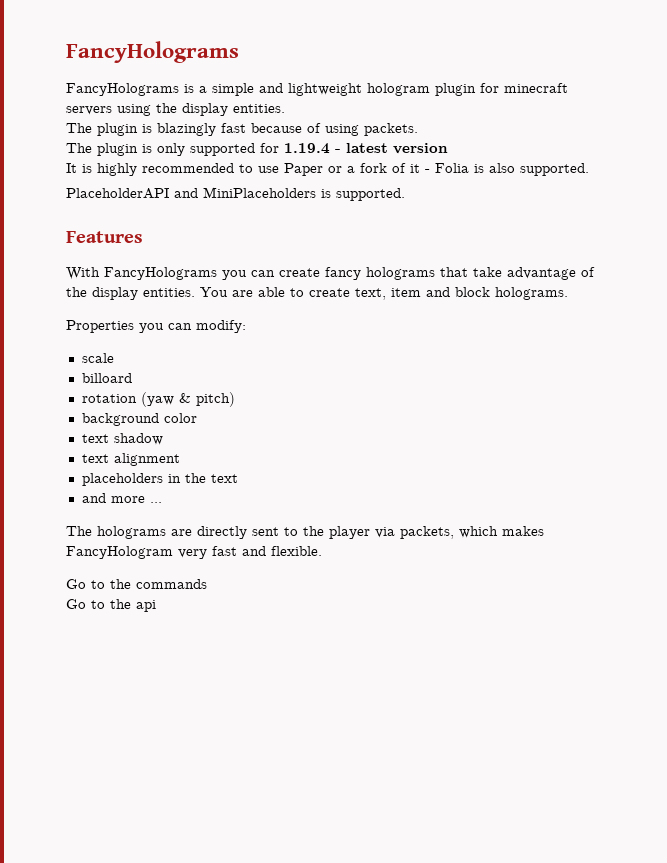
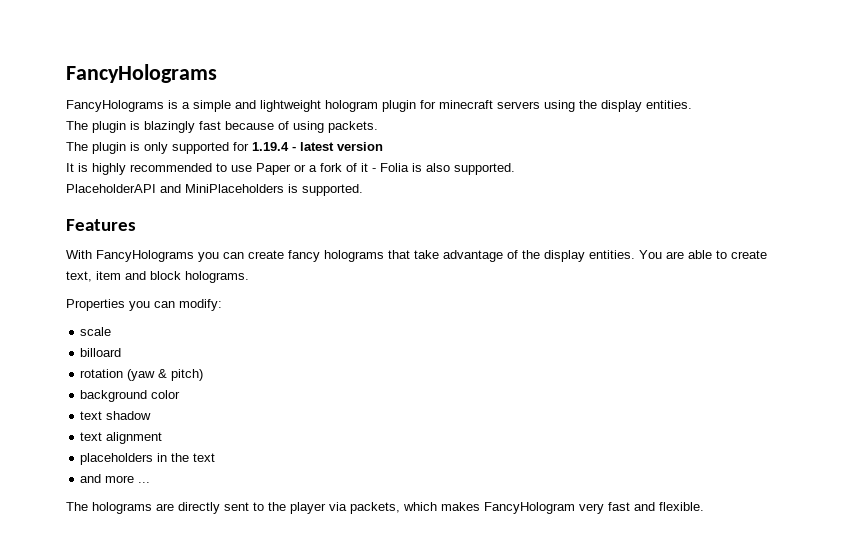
[66,579,207,589] [66,599,156,612] // Go to the commands // Go to the api -> (704, 506) none

